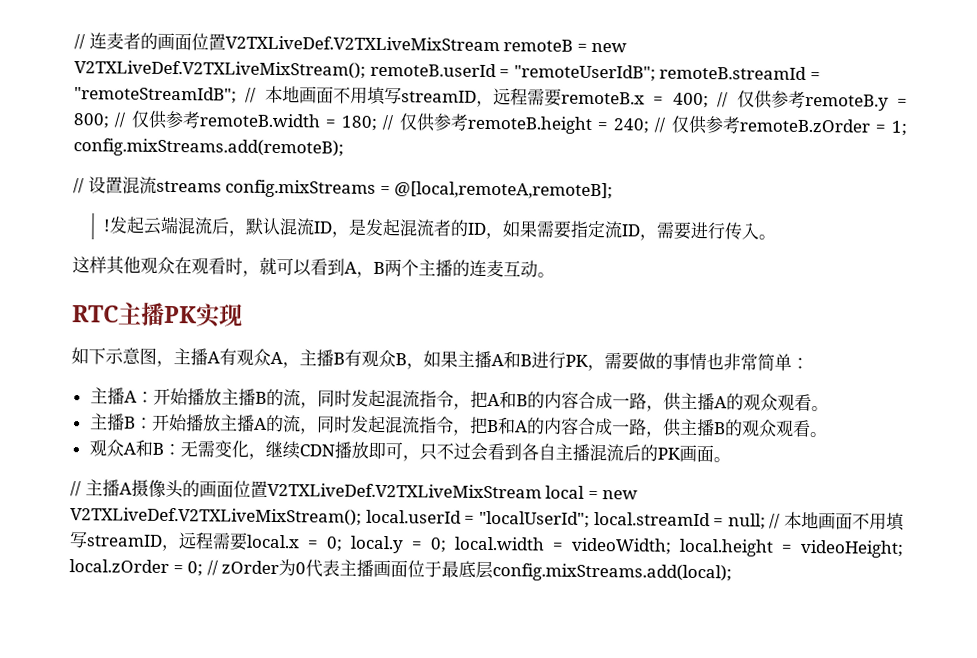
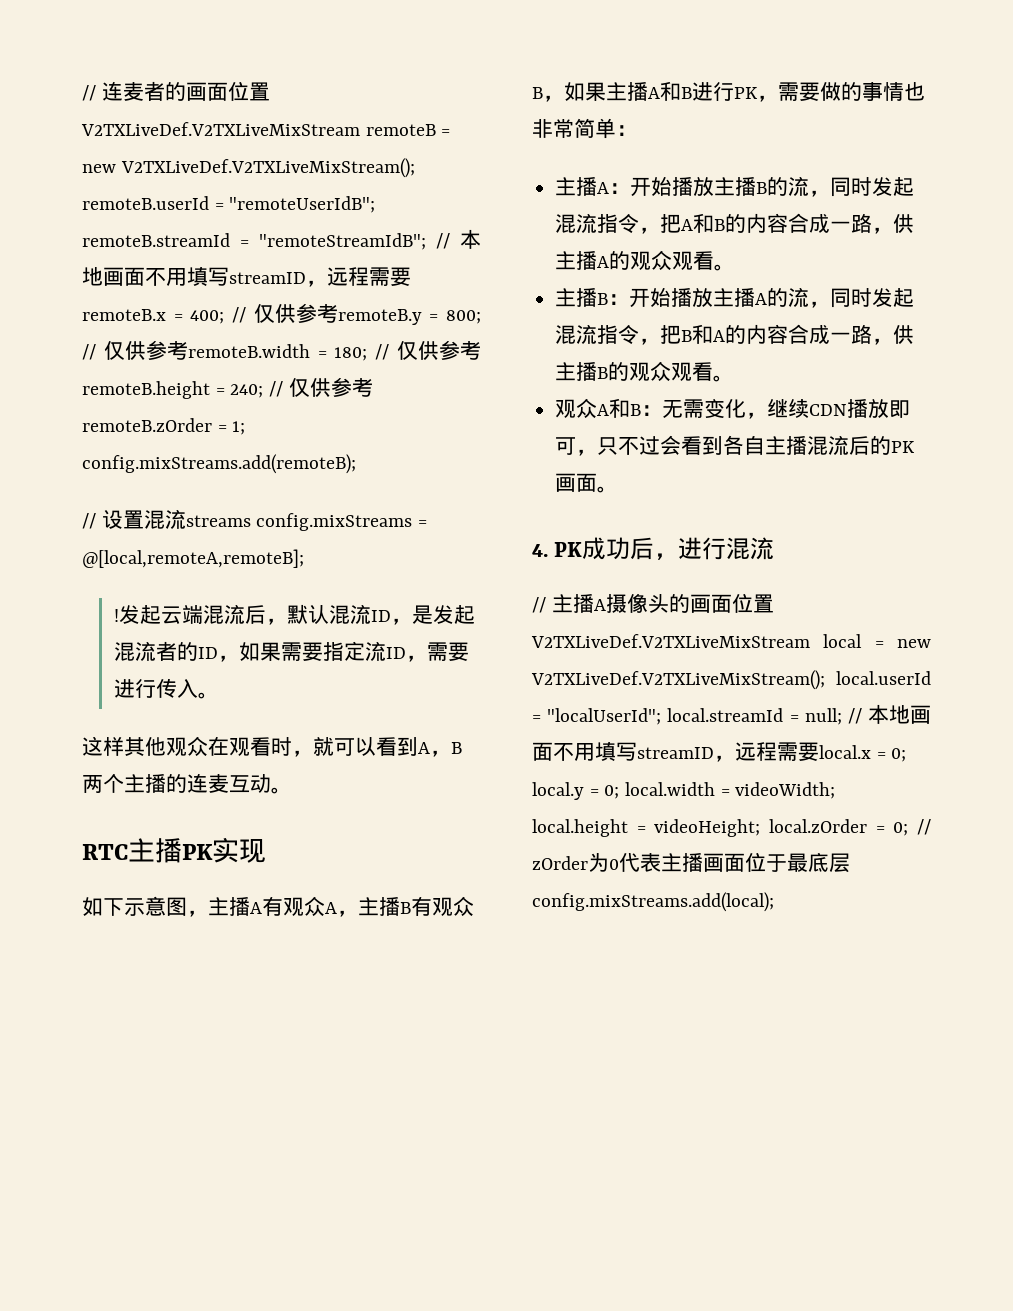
(731, 460) none -> [532,537,775,560] // 4. PK成功后，进行混流

